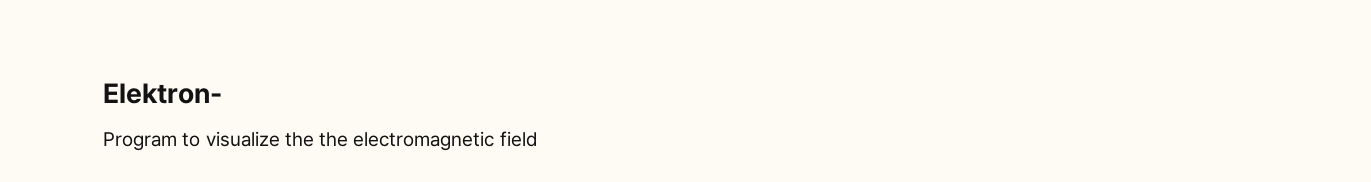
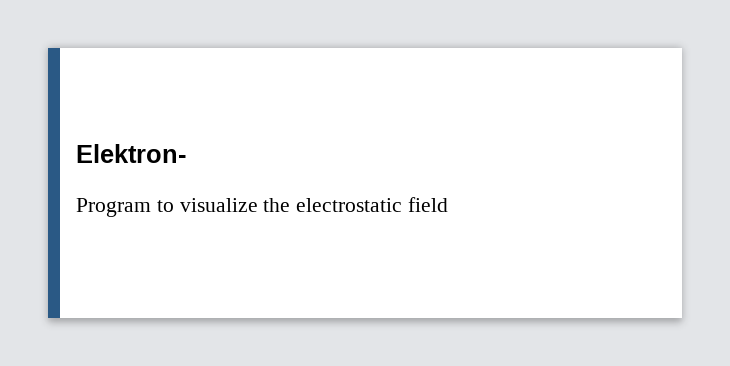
[319,131,495,151] the electromagnetic -> [296,198,403,212] electrostatic

